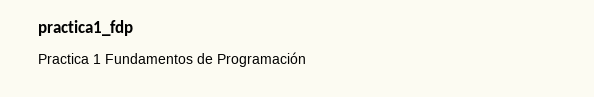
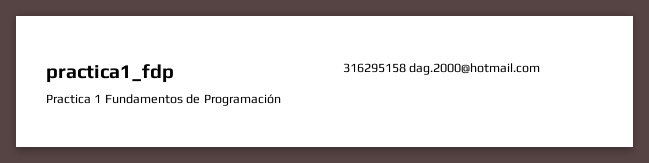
(306, 59) none -> [343,63,541,75] 316295158 dag.2000@hotmail.com

